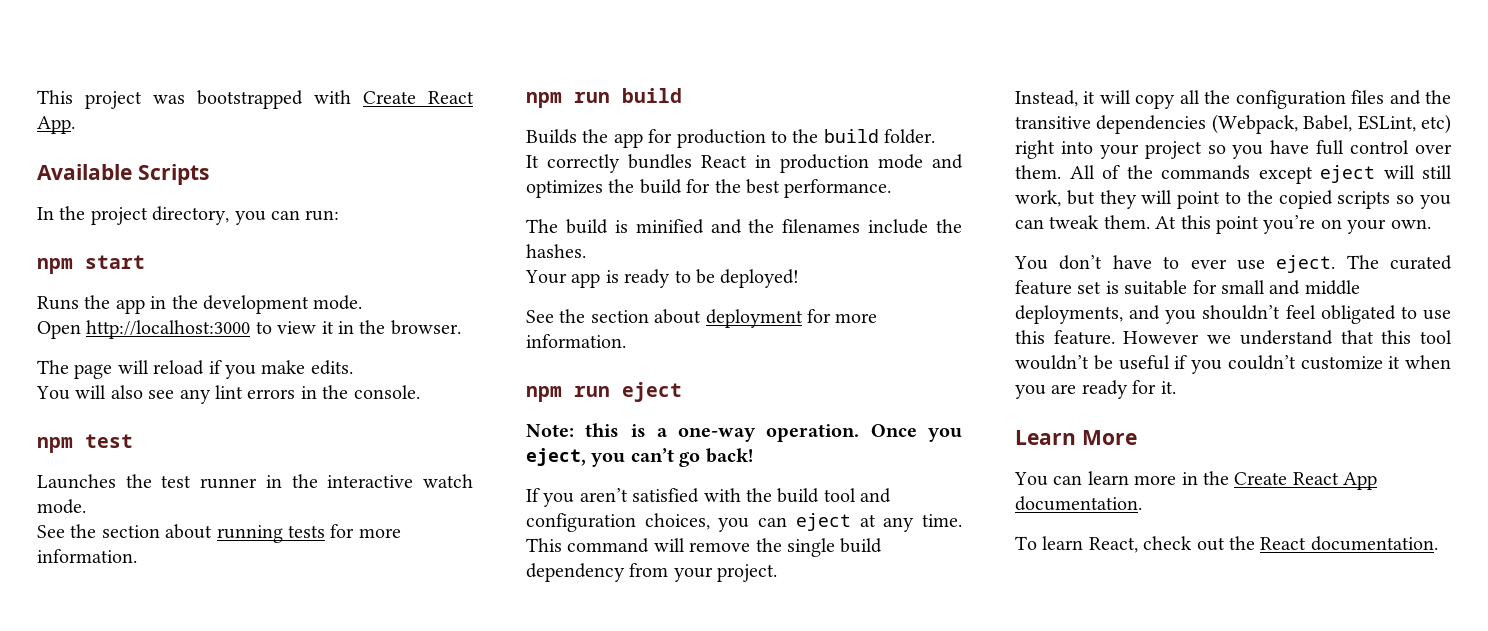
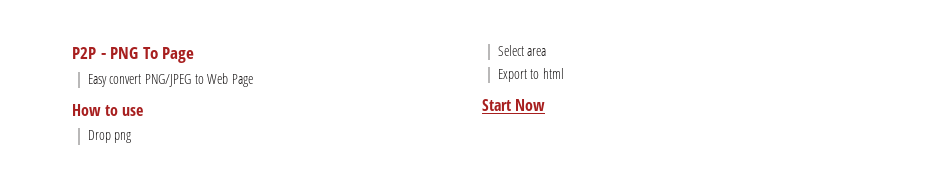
[37,90,474,109] [37,116,75,134] [37,164,209,185] [37,206,340,225] [37,255,145,274] [37,295,363,314] [37,320,461,339] [37,360,353,379] [36,385,420,404] [37,434,133,453] [37,474,473,489] [37,499,86,514] [37,524,401,543] [37,549,137,563] [526,88,682,108] [526,129,936,148] [526,154,963,173] [526,179,892,198] [526,219,962,234] [526,244,586,258] [525,269,800,288] [526,309,878,328] [526,334,626,348] [526,382,682,402] [526,423,962,442] [526,448,753,467] [526,488,892,507] [526,513,962,532] [526,538,883,557] [526,563,778,582] [1015,90,1451,109] [1015,114,1451,134] [1015,140,1452,159] [1015,165,1452,184] [1015,190,1451,209] [1015,215,1431,234] [1014,255,1452,273] [1015,280,1360,295] [1015,305,1451,324] [1015,330,1452,345] [1015,355,1451,374] [1015,380,1176,399] [1015,430,1137,445] [1014,471,1378,490] [1015,496,1142,511] [1015,536,1438,553] This project was bootstrapped with Create React App. // Available Scripts // In the project directory, you can run: // npm start // Runs the app in the development mode. // Open http://localhost:3000 to view it in the browser. // The page will reload if you make edits. // You will also see any lint errors in the console. // npm test // Launches the test runner in the interactive watch mode. // See the section about running tests for more information. // npm run build // Builds the app for production to the build folder. // It correctly bundles React in production mode and optimizes the build for the best performance. // The build is minified and the filenames include the hashes. // Your app is ready to be deployed! // See the section about deployment for more information. // npm run eject // Note: this is a one-way operation. Once you eject, you can’t go back! // If you aren’t satisfied with the build tool and configuration choices, you can eject at any time. This command will remove the single build dependency from your project. // Instead, it will copy all the configuration files and the transitive dependencies (Webpack, Babel, ESLint, etc) right into your project so you have full control over them. All of the commands except eject will still work, but they will point to the copied scripts so you can tweak them. At this point you’re on your own. // You don’t have to ever use eject. The curated feature set is suitable for small and middle deployments, and you shouldn’t feel obligated to use this feature. However we understand that this tool wouldn’t be useful if you couldn’t customize it when you are ready for it. // Learn More // You can learn more in the Create React App documentation. // To learn React, check out the React documentation. -> [72,47,195,63] [87,73,253,87] [72,104,144,116] [87,130,132,143] [497,45,547,56] [497,68,564,82] [482,99,546,111] P2P - PNG To Page // Easy convert PNG/JPEG to Web Page // How to use // Drop png // Select area // Export to html // Start Now

